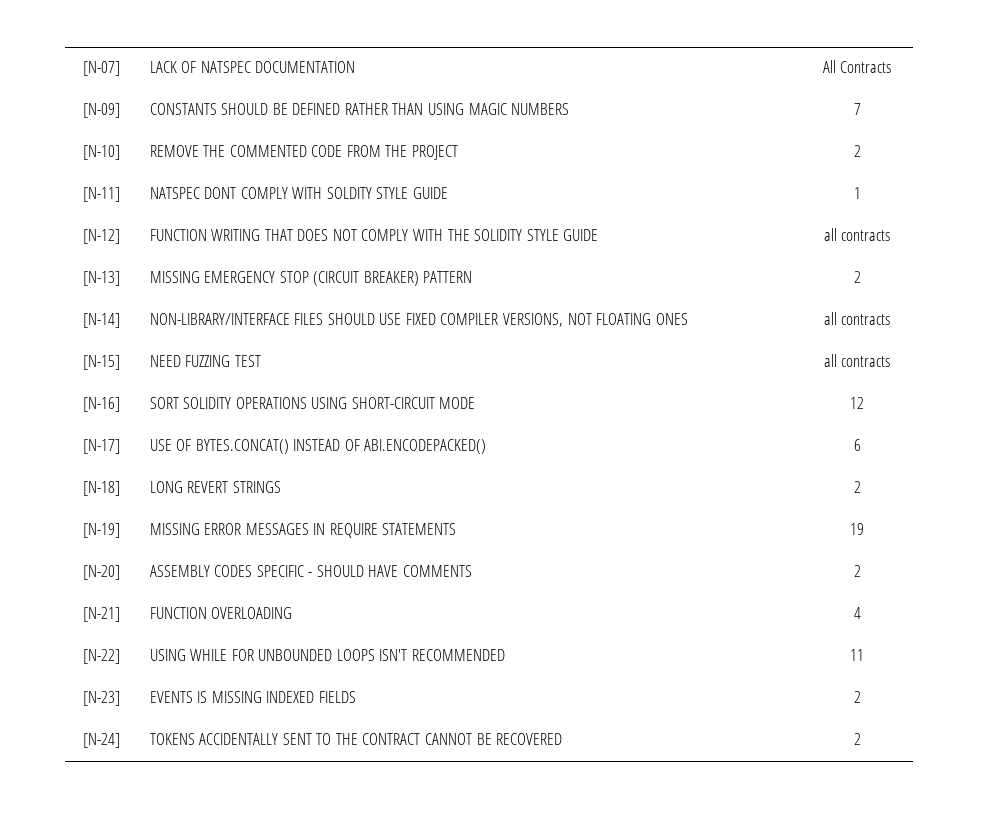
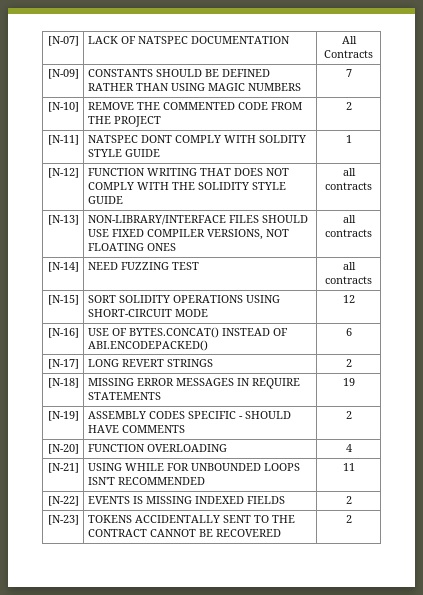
[149,271,473,286] [853,271,861,283] [83,313,120,328] | MISSING EMERGENCY STOP (CIRCUIT BREAKER) PATTERN | 2 // [N-14] -> (79, 220) none
[83,355,120,370] [N-15] -> [47,262,79,272] [N-14]
[83,397,120,412] [N-16] -> [47,295,79,305] [N-15]
[83,439,120,454] [N-17] -> [47,328,79,338] [N-16]
[83,481,120,496] [N-18] -> [47,359,79,369] [N-17]
[83,523,120,538] [N-19] -> [47,378,79,388] [N-18]
[83,565,120,580] [N-20] -> [47,411,79,421] [N-19]
[83,607,120,622] [N-21] -> [47,444,79,454] [N-20]
[83,649,120,664] [N-22] -> [47,463,79,473] [N-21]
[83,691,120,706] [N-23] -> [47,496,79,506] [N-22]
[83,733,120,748] [N-24] -> [47,515,79,525] [N-23]

